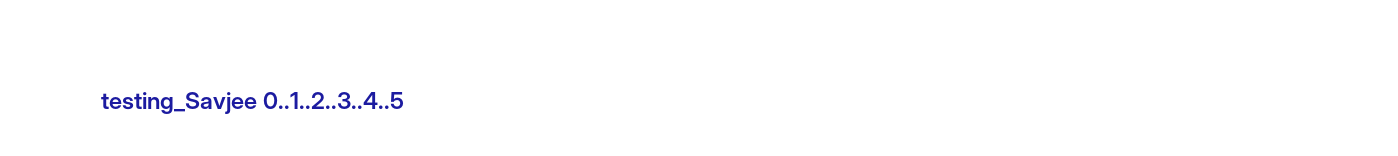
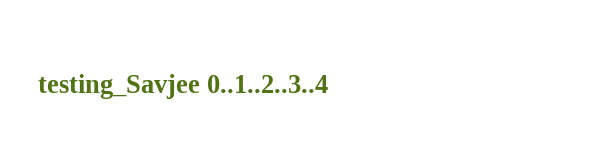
[263,92,405,109] 0..1..2..3..4..5 -> [207,75,329,93] 0..1..2..3..4

